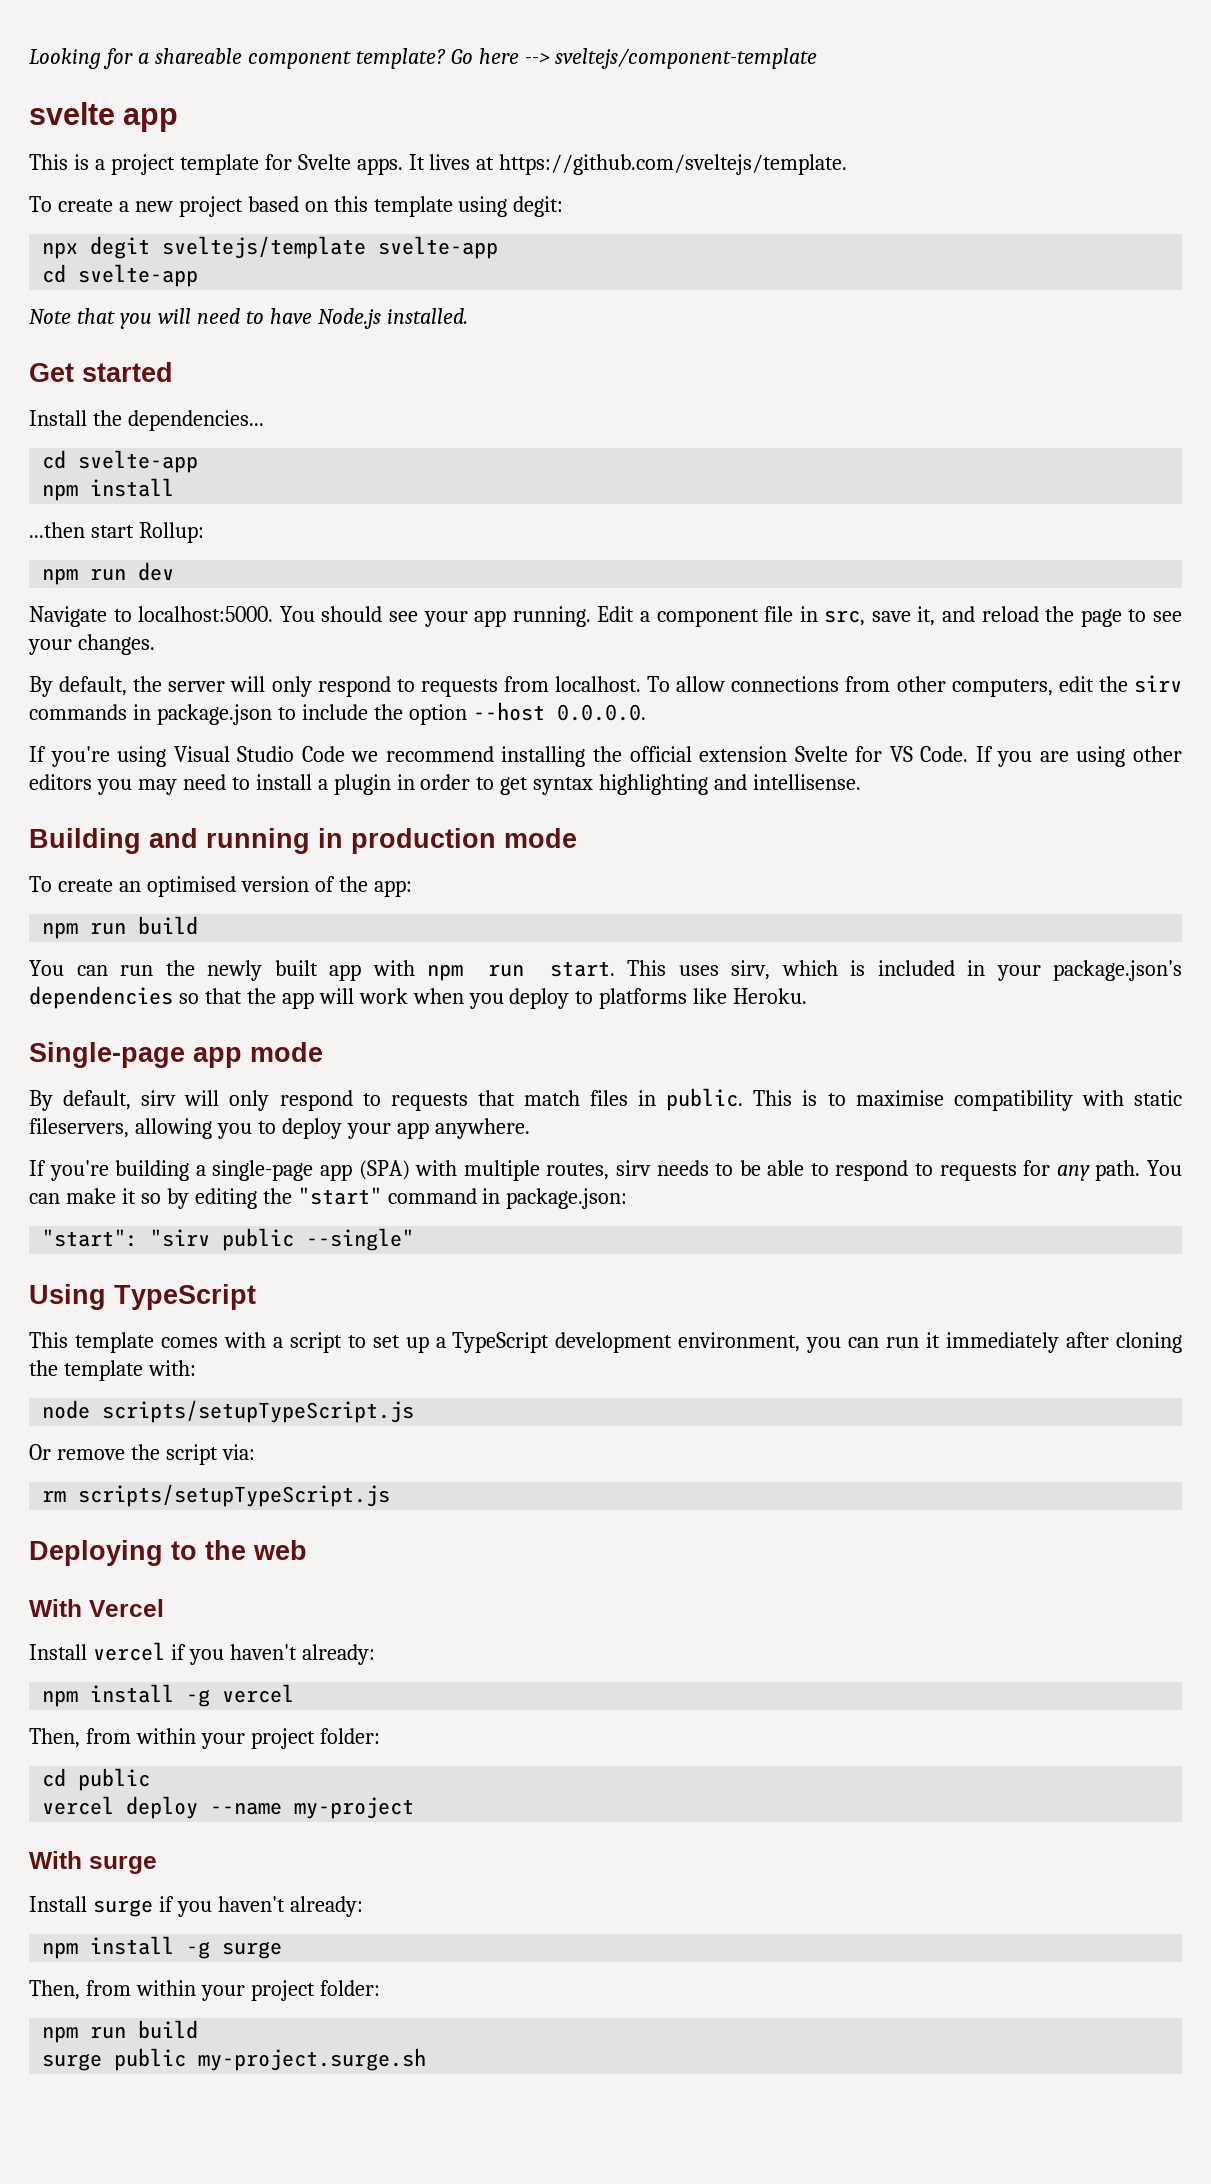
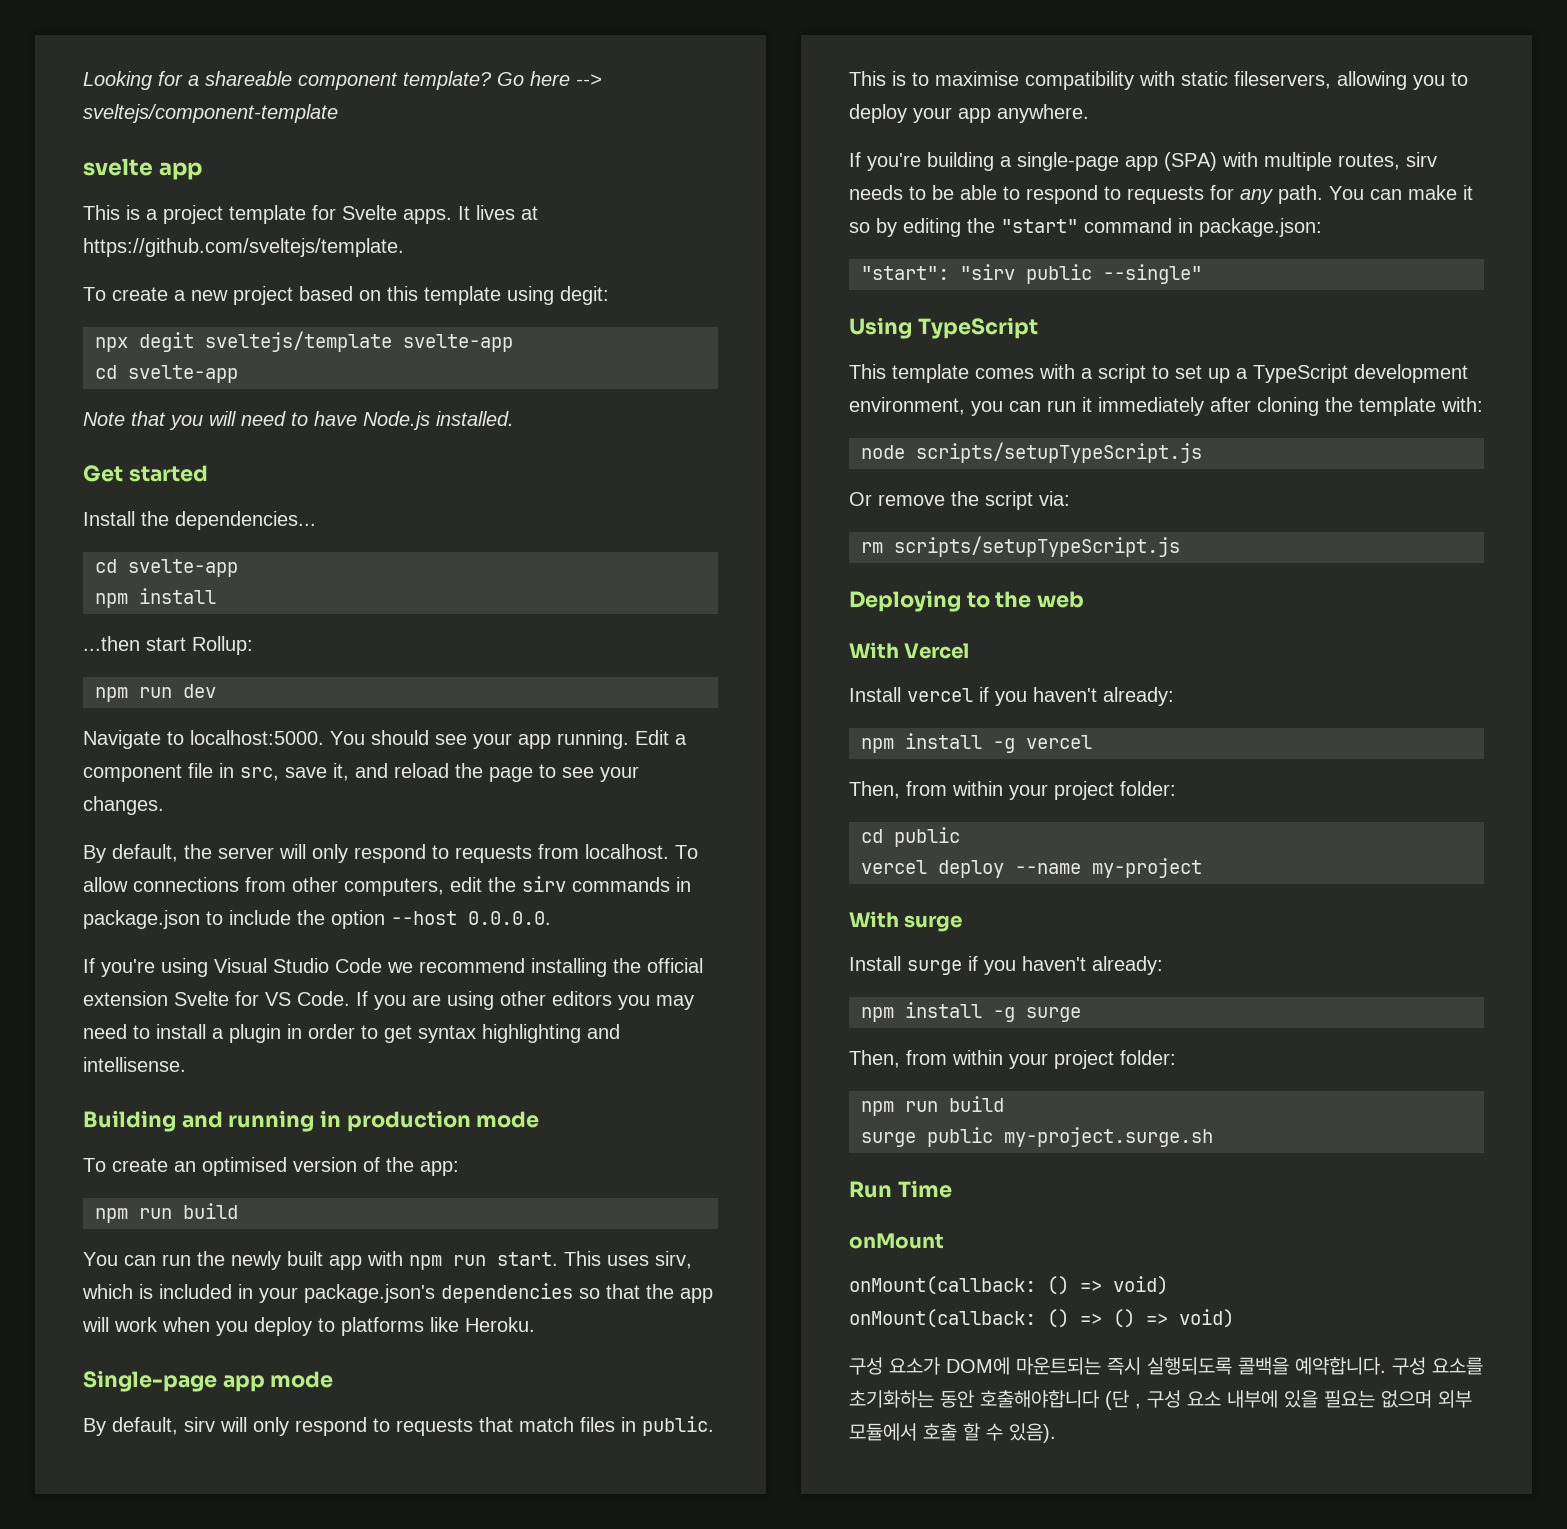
(427, 2059) none -> [849,1180,952,1198] [849,1233,944,1249] [849,1276,1168,1295] [849,1309,1234,1328] [849,1357,1483,1375] [849,1390,1472,1410] [849,1423,1056,1443] // Run Time // onMount // onMount(callback: () => void) // onMount(callback: () => () => void) // 구성 요소가 DOM에 마운트되는 즉시 실행되도록 콜백을 예약합니다. 구성 요소를 초기화하는 동안 호출해야합니다 (단 , 구성 요소 내부에 있을 필요는 없으며 외부 모듈에서 호출 할 수 있음).

